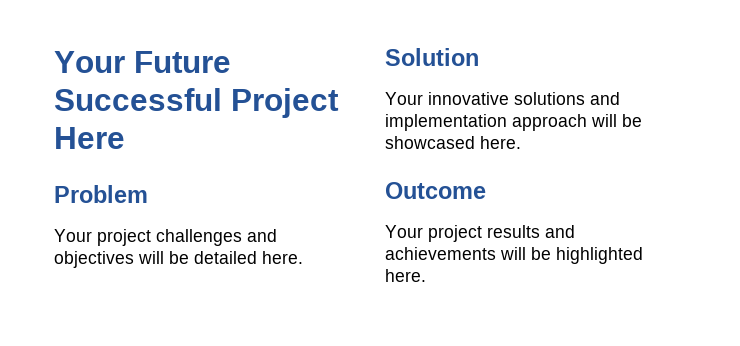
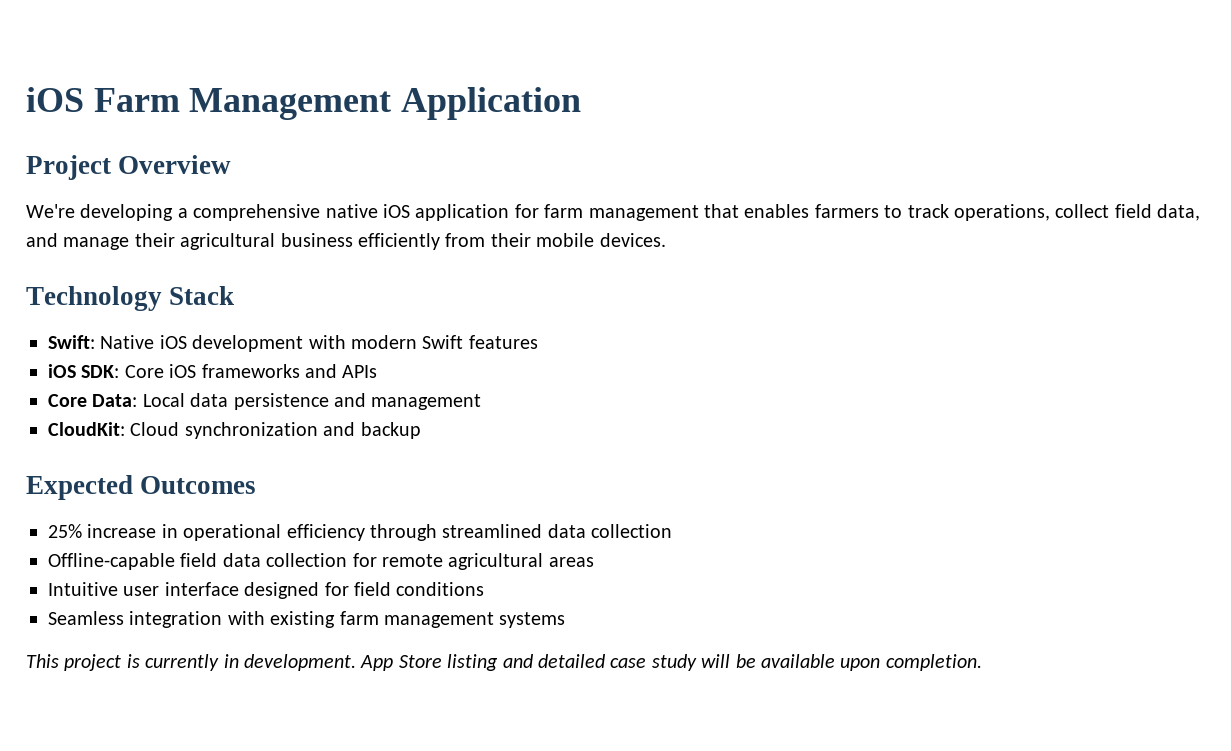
[54,51,231,73] [54,88,339,118] [54,127,125,149] [54,185,148,203] [54,229,277,246] [54,251,303,268] [385,48,479,66] [385,92,620,105] [385,114,642,131] [385,136,521,149] [385,182,486,199] [385,225,575,242] [385,247,643,264] [385,269,426,282] Your Future Successful Project Here // Problem // Your project challenges and objectives will be detailed here. // Solution // Your innovative solutions and implementation approach will be showcased here. // Outcome // Your project results and achievements will be highlighted here. -> [26,87,582,120] [26,155,232,180] [26,204,1201,221] [26,233,666,250] [26,286,235,311] [48,335,538,352] [48,364,378,378] [48,393,482,410] [48,422,421,439] [26,475,257,500] [48,524,673,541] [48,553,594,570] [48,582,485,599] [48,611,566,628] [26,654,982,671] iOS Farm Management Application // Project Overview // We're developing a comprehensive native iOS application for farm management that enables farmers to track operations, collect field data, and manage their agricultural business efficiently from their mobile devices. // Technology Stack // Swift: Native iOS development with modern Swift features // iOS SDK: Core iOS frameworks and APIs // Core Data: Local data persistence and management // CloudKit: Cloud synchronization and backup // Expected Outcomes // 25% increase in operational efficiency through streamlined data collection // Offline-capable field data collection for remote agricultural areas // Intuitive user interface designed for field conditions // Seamless integration with existing farm management systems // This project is currently in development. App Store listing and detailed case study will be available upon completion.

